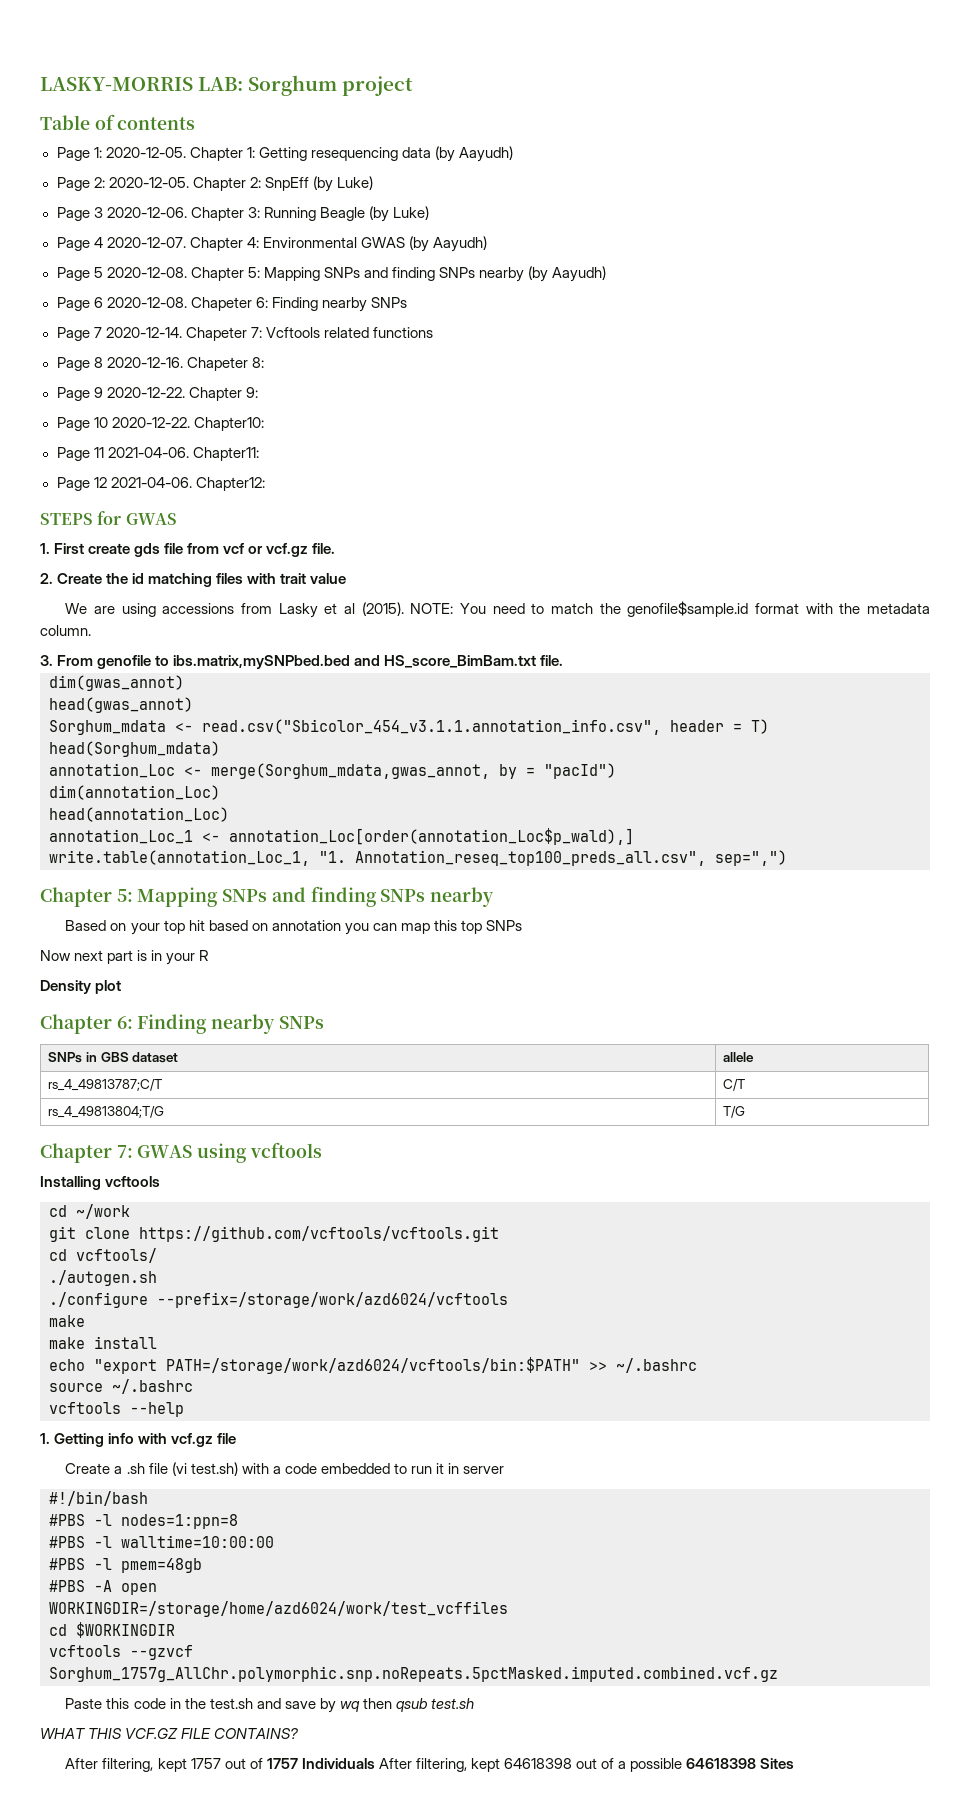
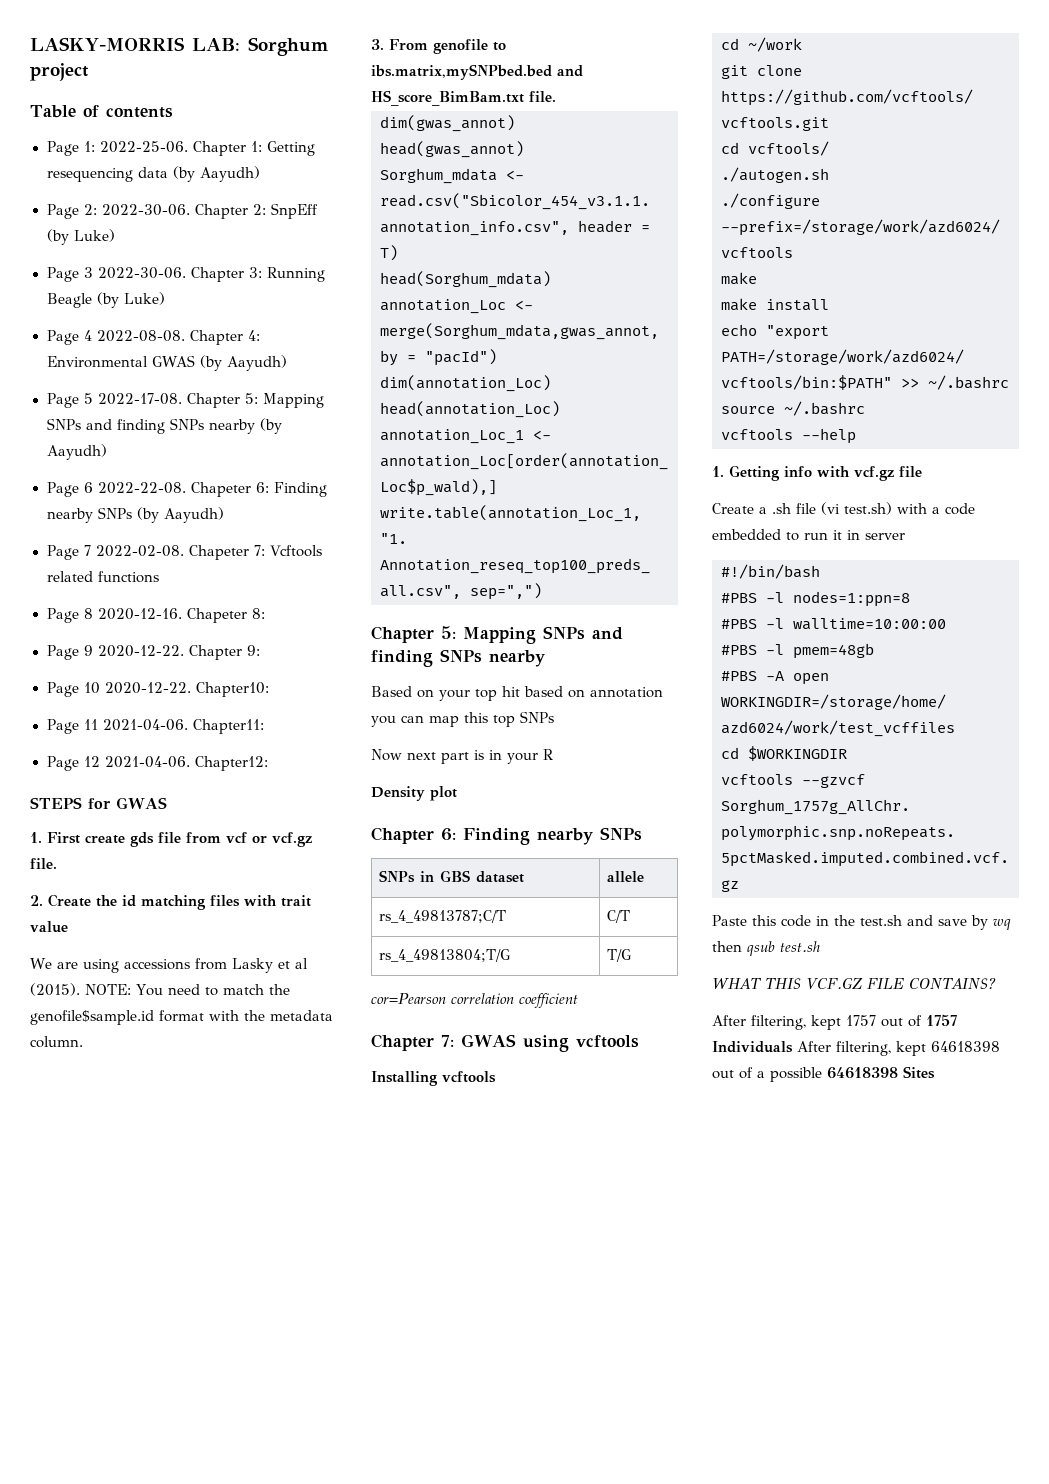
[105,147,186,158] 2020-12-05. -> [99,141,188,153] 2022-25-06.
[108,177,189,188] 2020-12-05. -> [101,204,190,216] 2022-30-06.
[106,207,187,218] 2020-12-06. -> [97,267,186,279] 2022-30-06.
[106,237,186,248] 2020-12-07. -> [96,330,185,342] 2022-08-08.
[106,267,187,278] 2020-12-08. -> [97,393,182,405] 2022-17-08.
[106,297,187,308] 2020-12-08. -> [97,482,186,494] 2022-22-08.
(407, 302) none -> [136,507,224,523] (by Aayudh)
[105,327,182,338] 2020-12-14. -> [95,545,184,557] 2022-02-08.
(746, 1112) none -> [371,993,578,1008] // cor=Pearson correlation coefficient

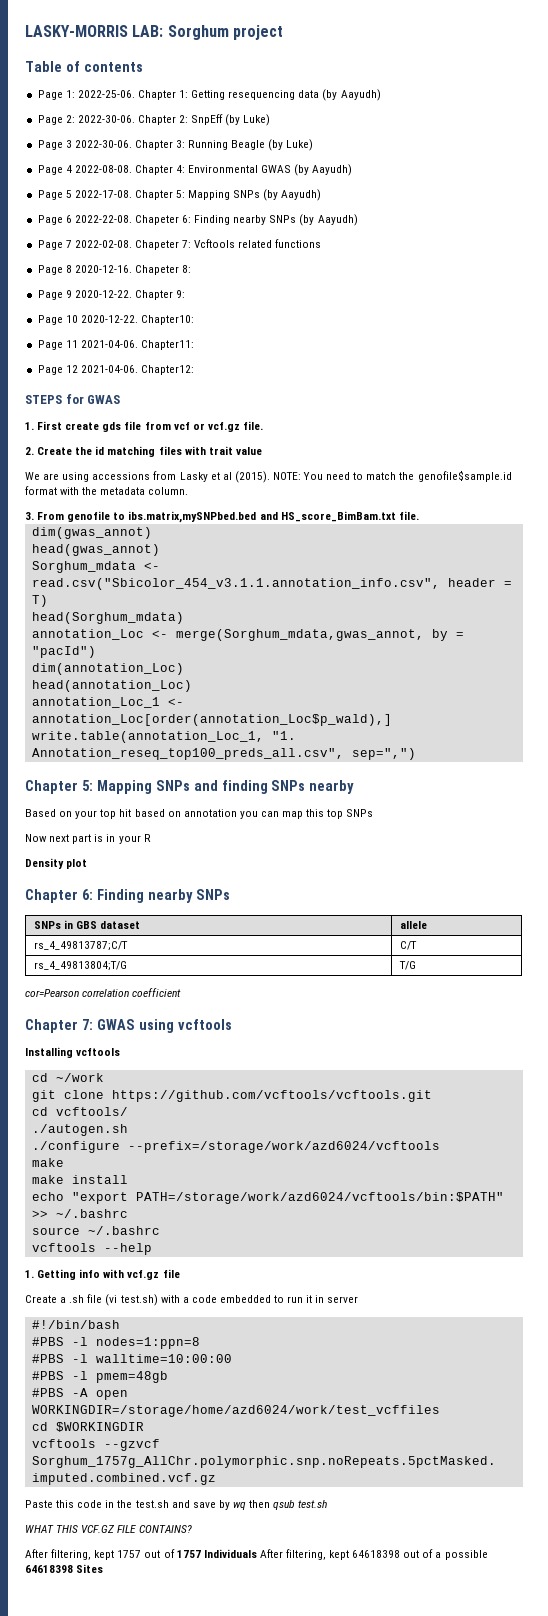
[85,418,255,434] and finding SNPs nearby -> (261, 194) none

